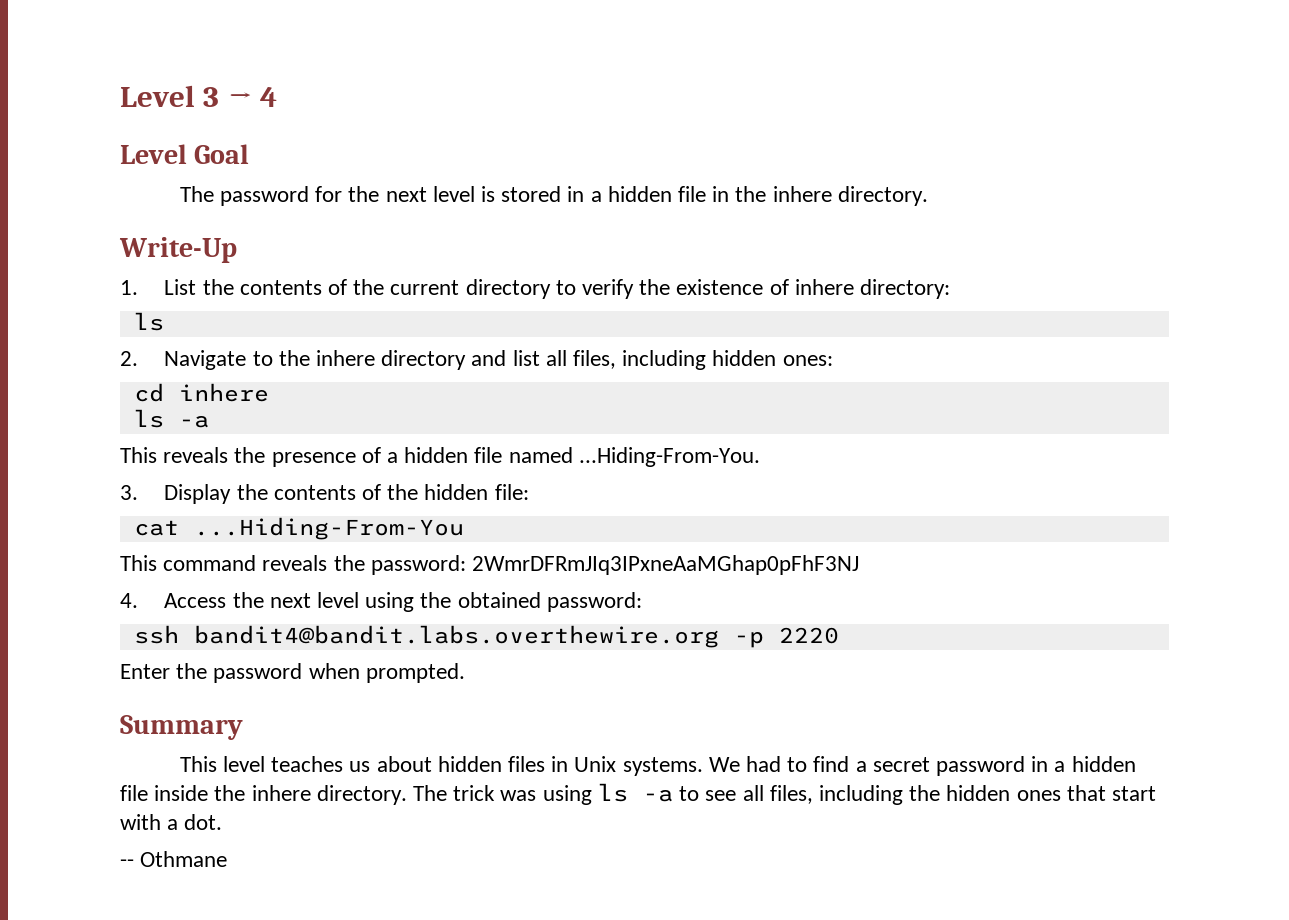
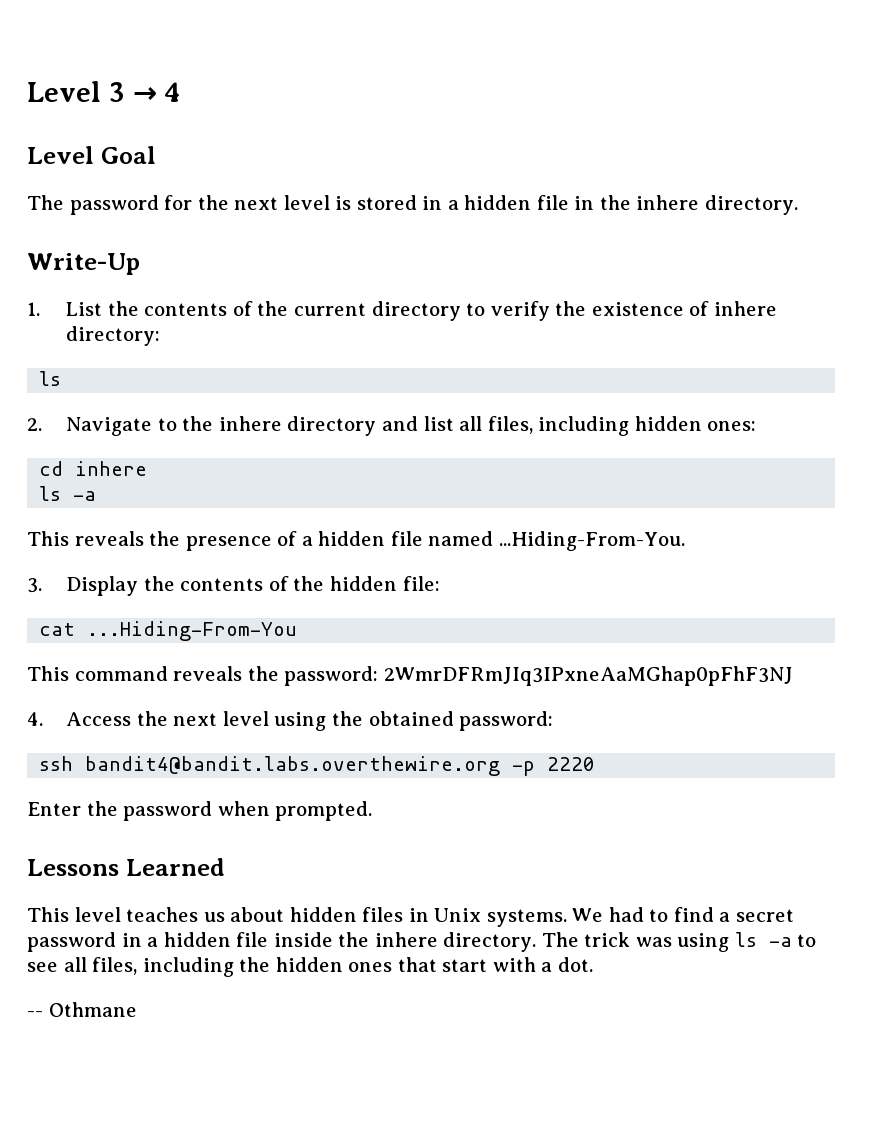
[120,715,243,740] Summary -> [27,858,225,876] Lessons Learned

